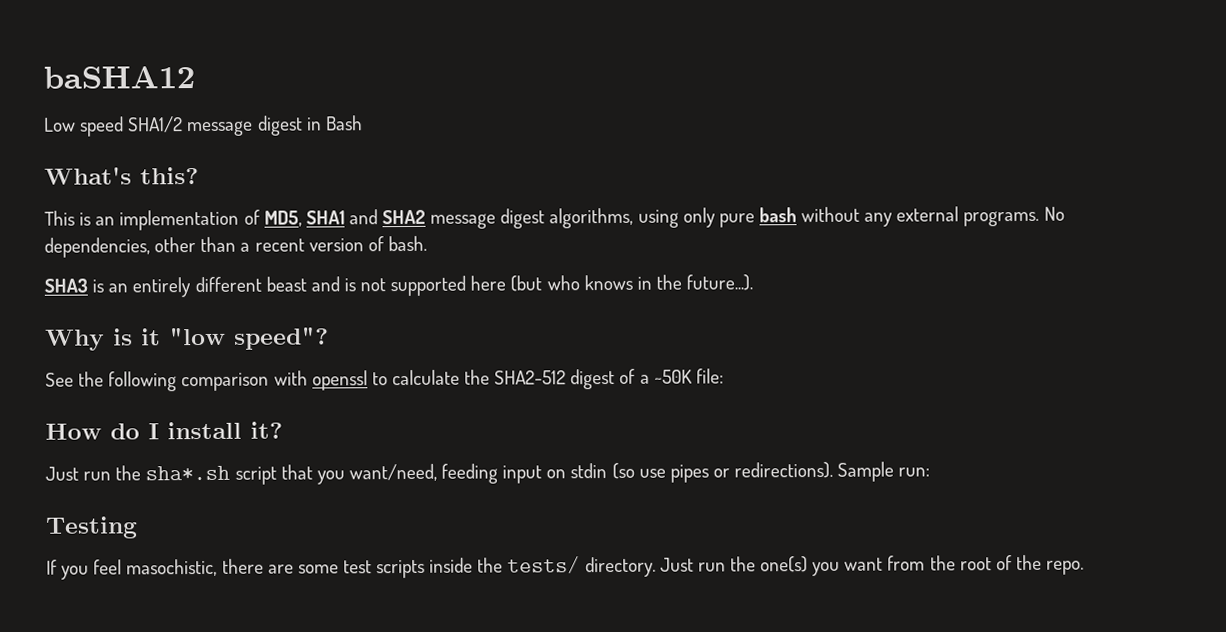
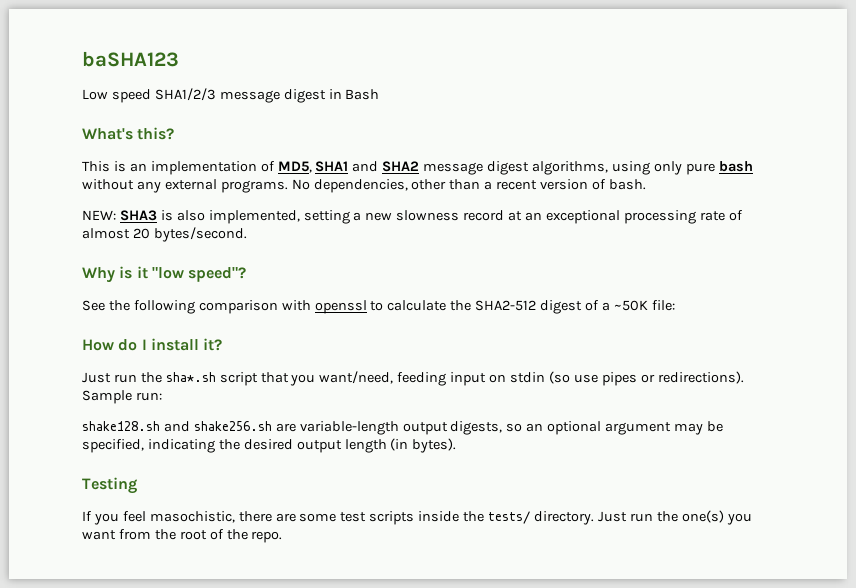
[43,66,195,89] baSHA12 -> [82,51,179,67] baSHA123
[128,116,184,133] SHA1/2 -> [154,88,216,101] SHA1/2/3
(427, 243) none -> [82,210,116,220] NEW:
[108,274,754,298] an entirely different beast and is not supported here (but who knows in the future...). -> [176,210,743,224] [82,227,247,242] also implemented, setting a new slowness record at an exceptional processing rate of almost 20 bytes/second.
(931, 472) none -> [82,421,723,435] [82,438,457,453] // shake128.sh and shake256.sh are variable-length output digests, so an optional argument may be specified, indicating the desired output length (in bytes).

